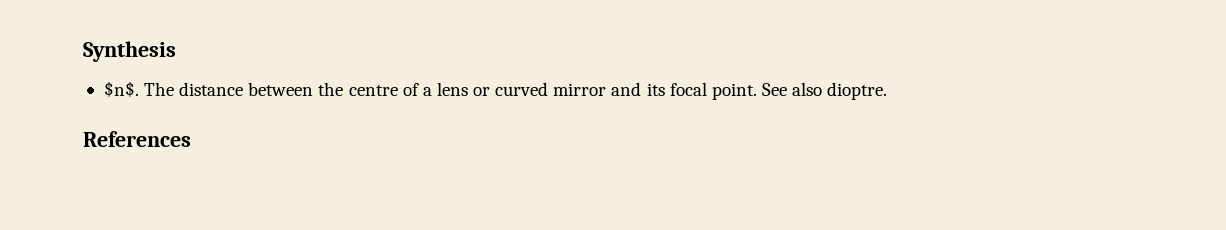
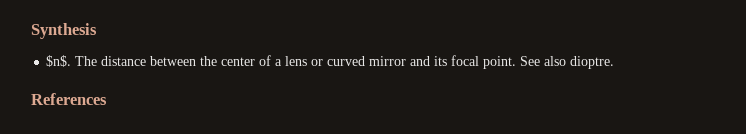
[348,85,398,96] centre -> [221,57,256,66] center

